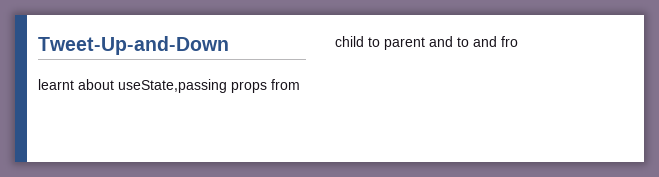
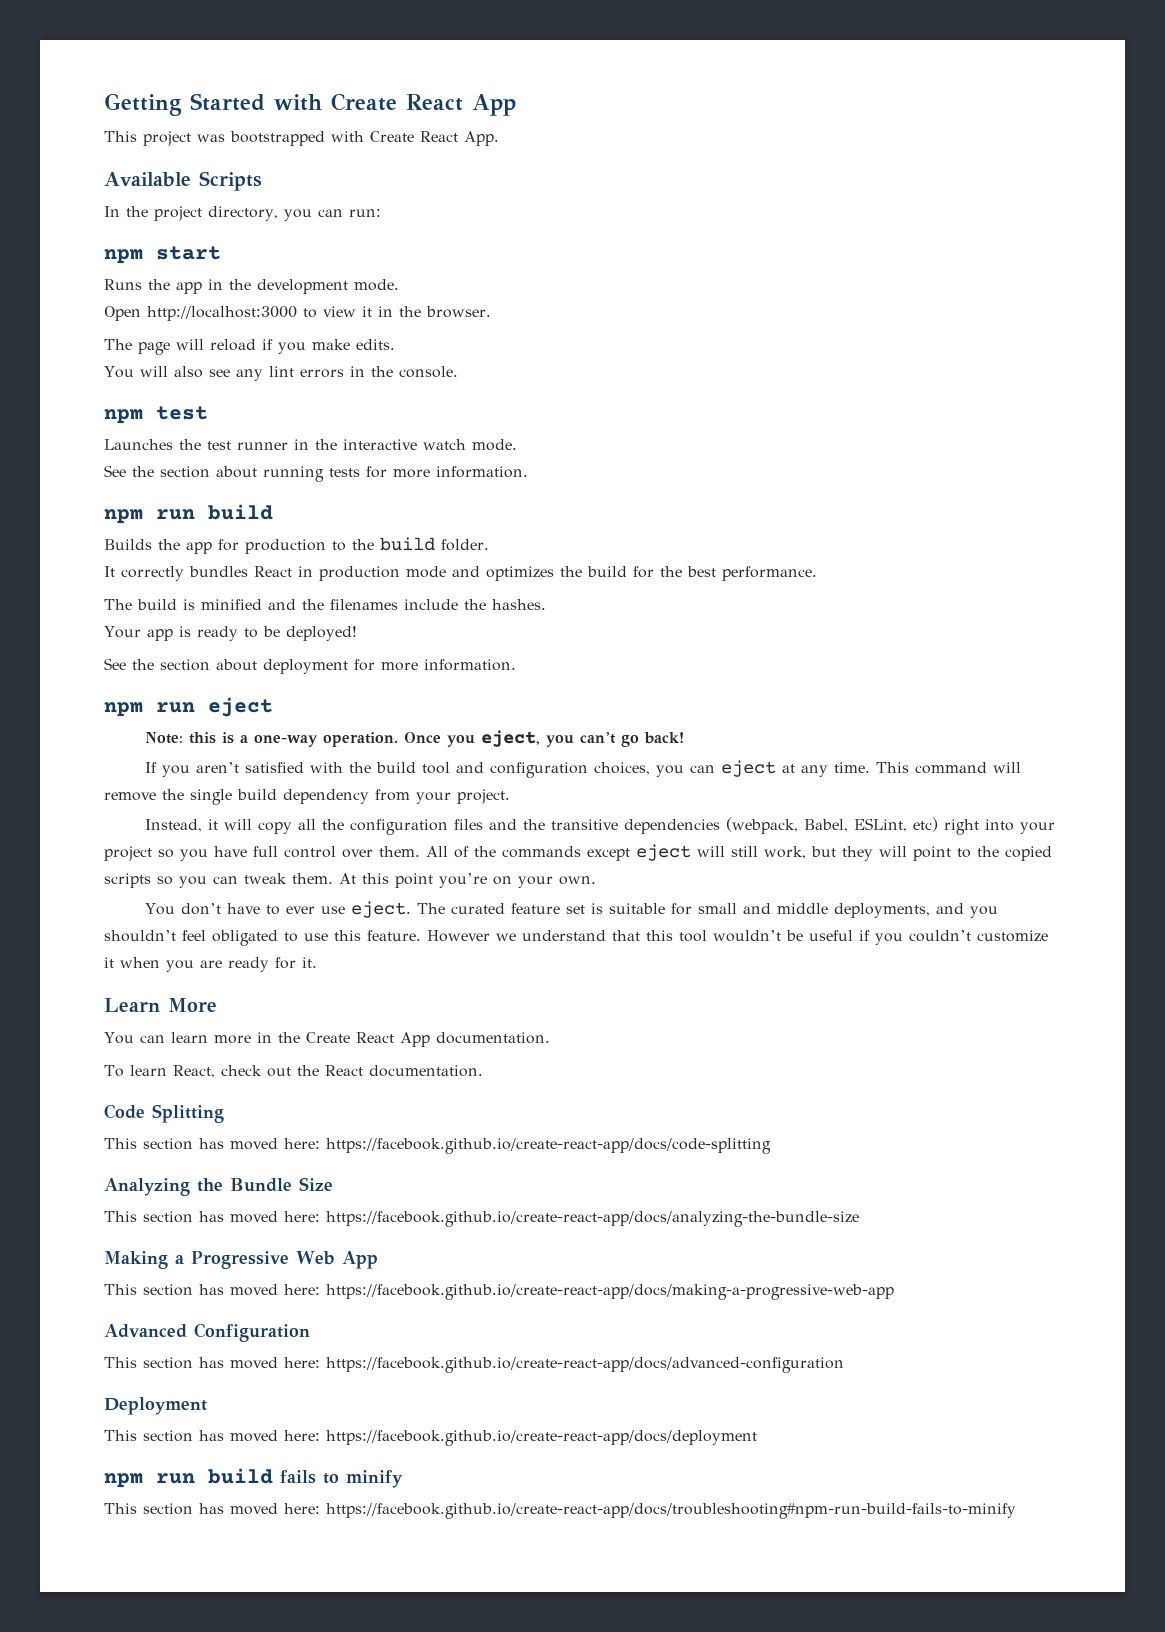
[38,36,229,55] [38,79,300,93] [335,36,518,50] Tweet-Up-and-Down // learnt about useState,passing props from child to parent and to and fro -> [104,93,516,116] [104,131,499,146] [104,171,262,191] [104,206,381,221] [104,246,221,264] [104,279,399,294] [104,306,491,321] [104,339,395,355] [104,366,458,381] [104,406,208,424] [104,439,517,451] [104,465,528,482] [104,504,273,524] [104,537,489,554] [104,566,817,581] [104,599,546,610] [104,626,357,641] [104,658,516,674] [104,697,273,717] [144,730,684,747] [144,760,1021,778] [104,789,510,805] [144,817,1055,835] [104,844,1052,861] [104,873,596,888] [144,901,998,918] [104,930,1048,946] [104,957,317,972] [104,998,217,1012] [104,1032,550,1047] [104,1065,483,1078] [104,1104,224,1123] [104,1138,771,1154] [104,1177,333,1196] [104,1211,859,1227] [104,1251,378,1269] [104,1284,894,1300] [104,1323,310,1342] [104,1357,844,1373] [104,1397,207,1415] [104,1430,757,1446] [104,1468,403,1488] [104,1503,1016,1519] Getting Started with Create React App // This project was bootstrapped with Create React App. // Available Scripts // In the project directory, you can run: // npm start // Runs the app in the development mode. // Open http://localhost:3000 to view it in the browser. // The page will reload if you make edits. // You will also see any lint errors in the console. // npm test // Launches the test runner in the interactive watch mode. // See the section about running tests for more information. // npm run build // Builds the app for production to the build folder. // It correctly bundles React in production mode and optimizes the build for the best performance. // The build is minified and the filenames include the hashes. // Your app is ready to be deployed! // See the section about deployment for more information. // npm run eject // Note: this is a one-way operation. Once you eject, you can’t go back! // If you aren’t satisfied with the build tool and configuration choices, you can eject at any time. This command will remove the single build dependency from your project. // Instead, it will copy all the configuration files and the transitive dependencies (webpack, Babel, ESLint, etc) right into your project so you have full control over them. All of the commands except eject will still work, but they will point to the copied scripts so you can tweak them. At this point you’re on your own. // You don’t have to ever use eject. The curated feature set is suitable for small and middle deployments, and you shouldn’t feel obligated to use this feature. However we understand that this tool wouldn’t be useful if you couldn’t customize it when you are ready for it. // Learn More // You can learn more in the Create React App documentation. // To learn React, check out the React documentation. // Code Splitting // This section has moved here: https://facebook.github.io/create-react-app/docs/code-splitting // Analyzing the Bundle Size // This section has moved here: https://facebook.github.io/create-react-app/docs/analyzing-the-bundle-size // Making a Progressive Web App // This section has moved here: https://facebook.github.io/create-react-app/docs/making-a-progressive-web-app // Advanced Configuration // This section has moved here: https://facebook.github.io/create-react-app/docs/advanced-configuration // Deployment // This section has moved here: https://facebook.github.io/create-react-app/docs/deployment // npm run build fails to minify // This section has moved here: https://facebook.github.io/create-react-app/docs/troubleshooting#npm-run-build-fails-to-minify

